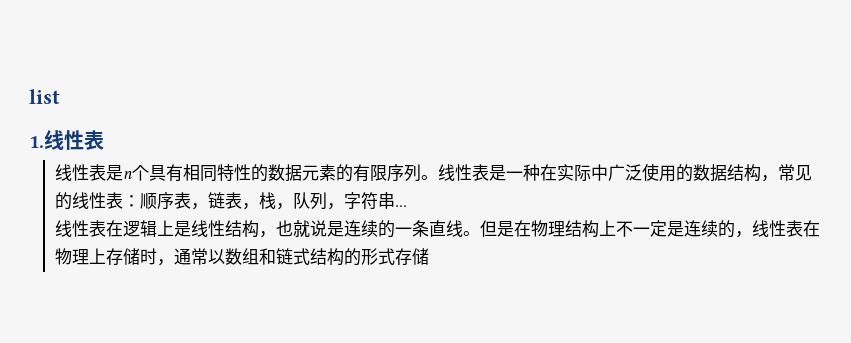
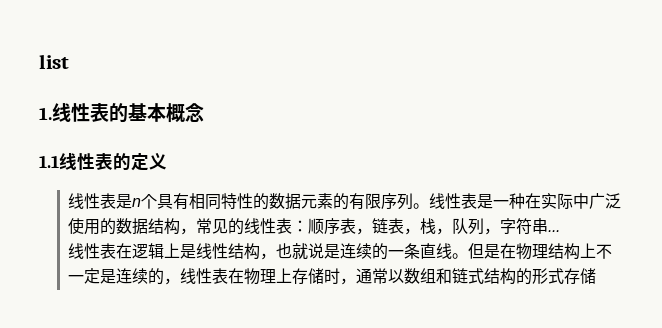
(104, 140) none -> [109,103,204,123] [39,152,167,171] 的基本概念 // 1.1线性表的定义

